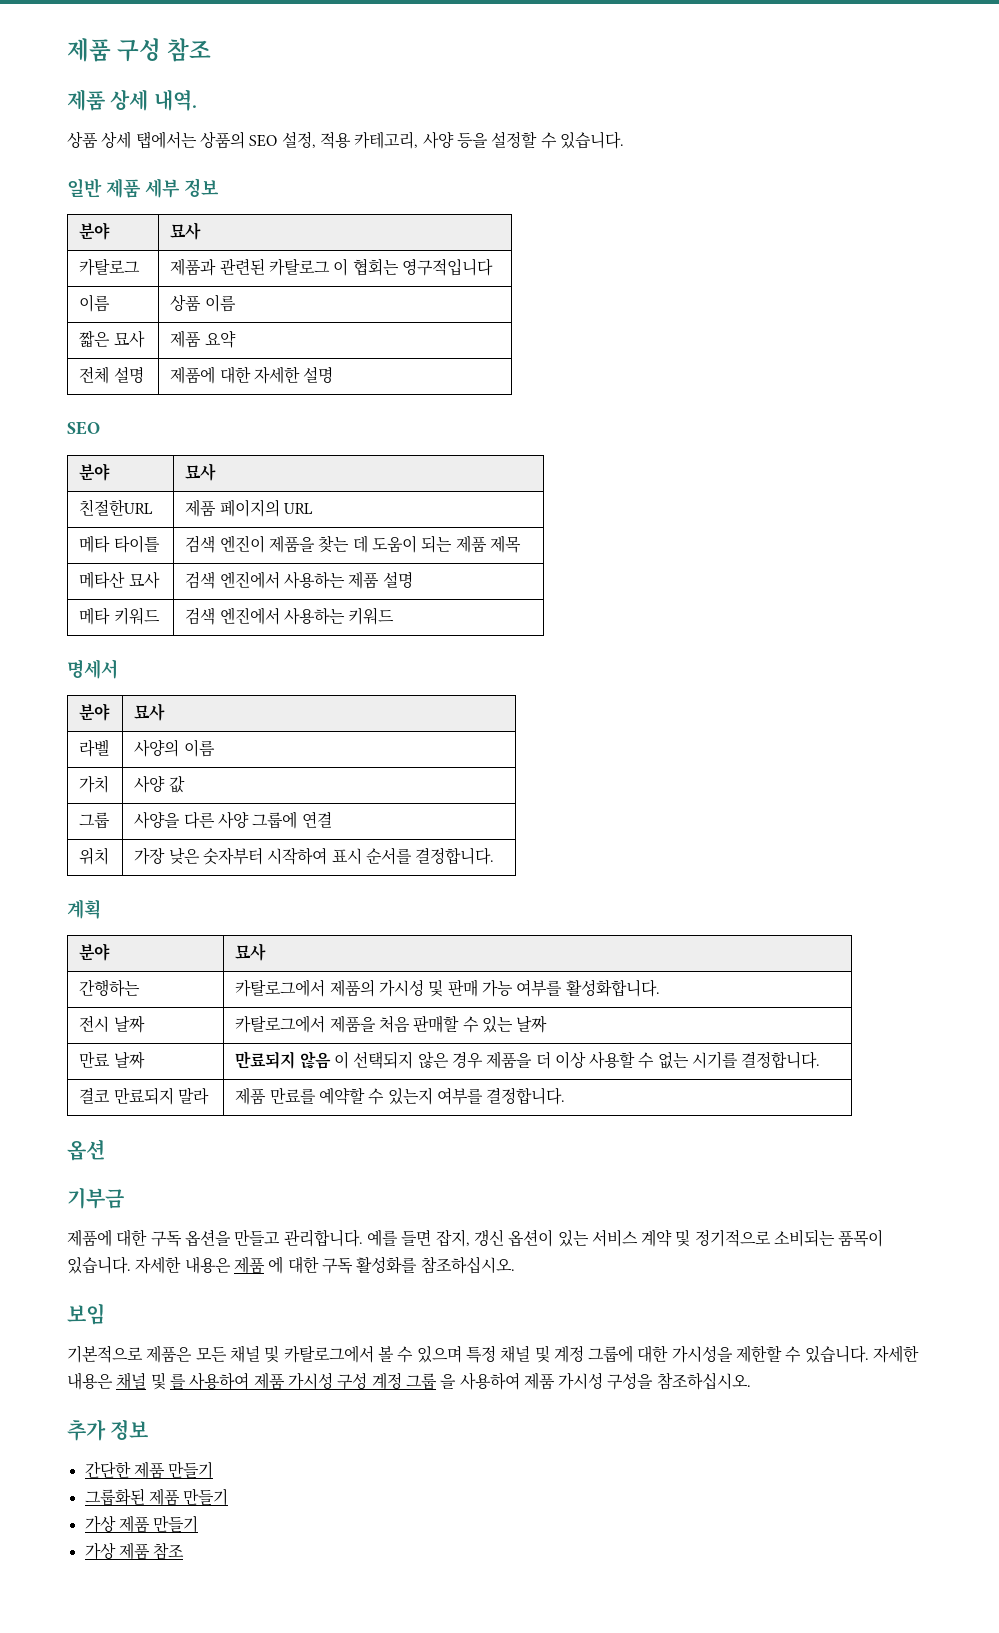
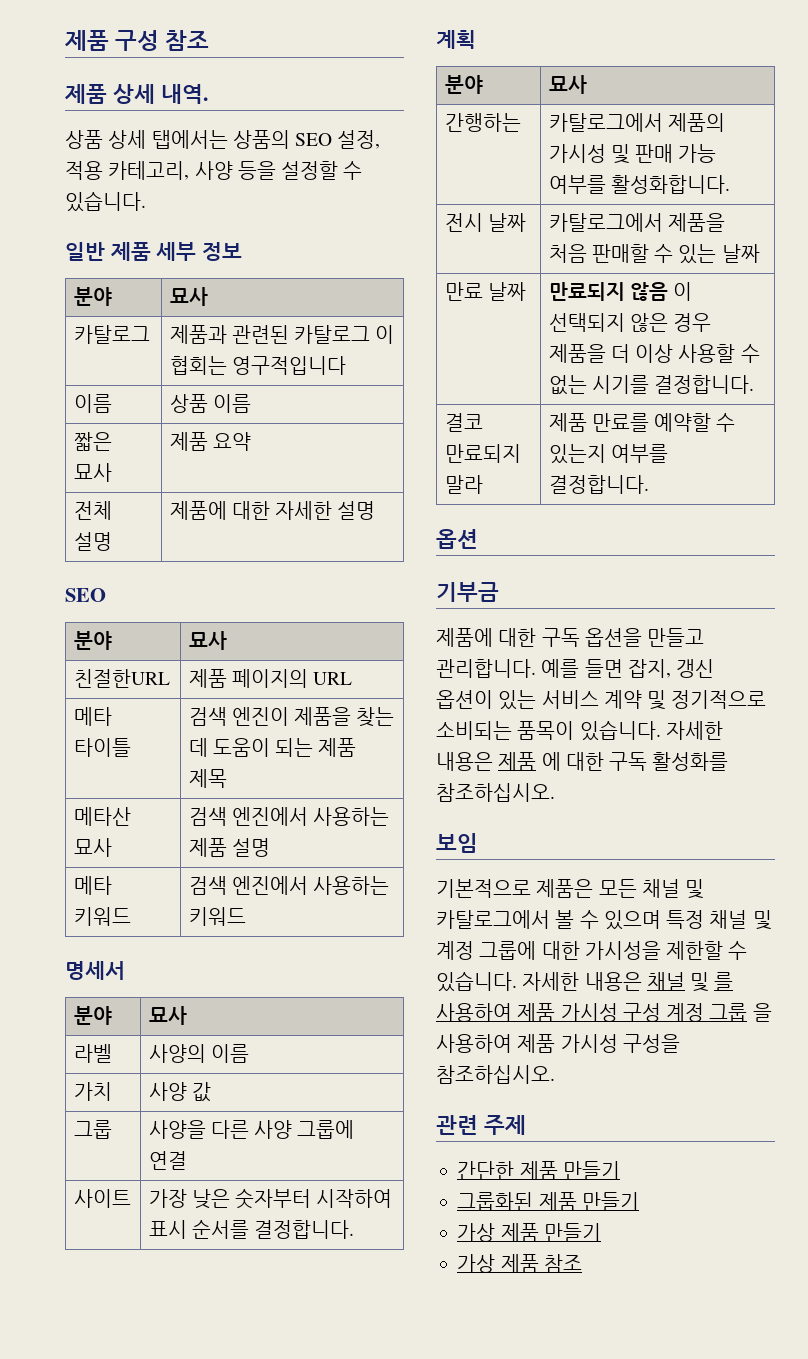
[79,847,110,865] 위치 -> [73,1189,131,1208] 사이트
[67,1419,149,1441] 추가 정보 -> [436,1115,526,1135] 관련 주제

